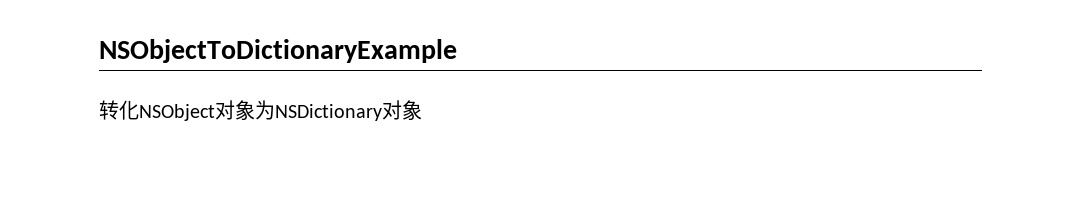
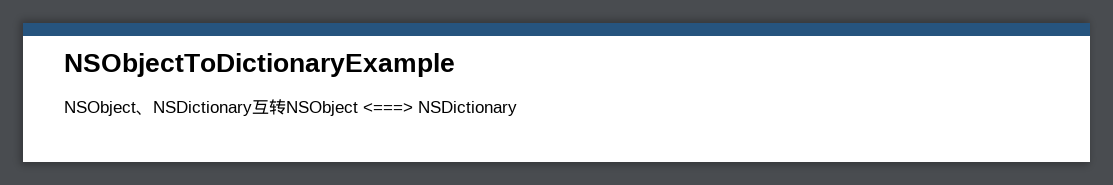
[99,100,422,121] 转化NSObject对象为NSDictionary对象 -> [64,99,517,116] NSObject、NSDictionary互转NSObject <===> NSDictionary

